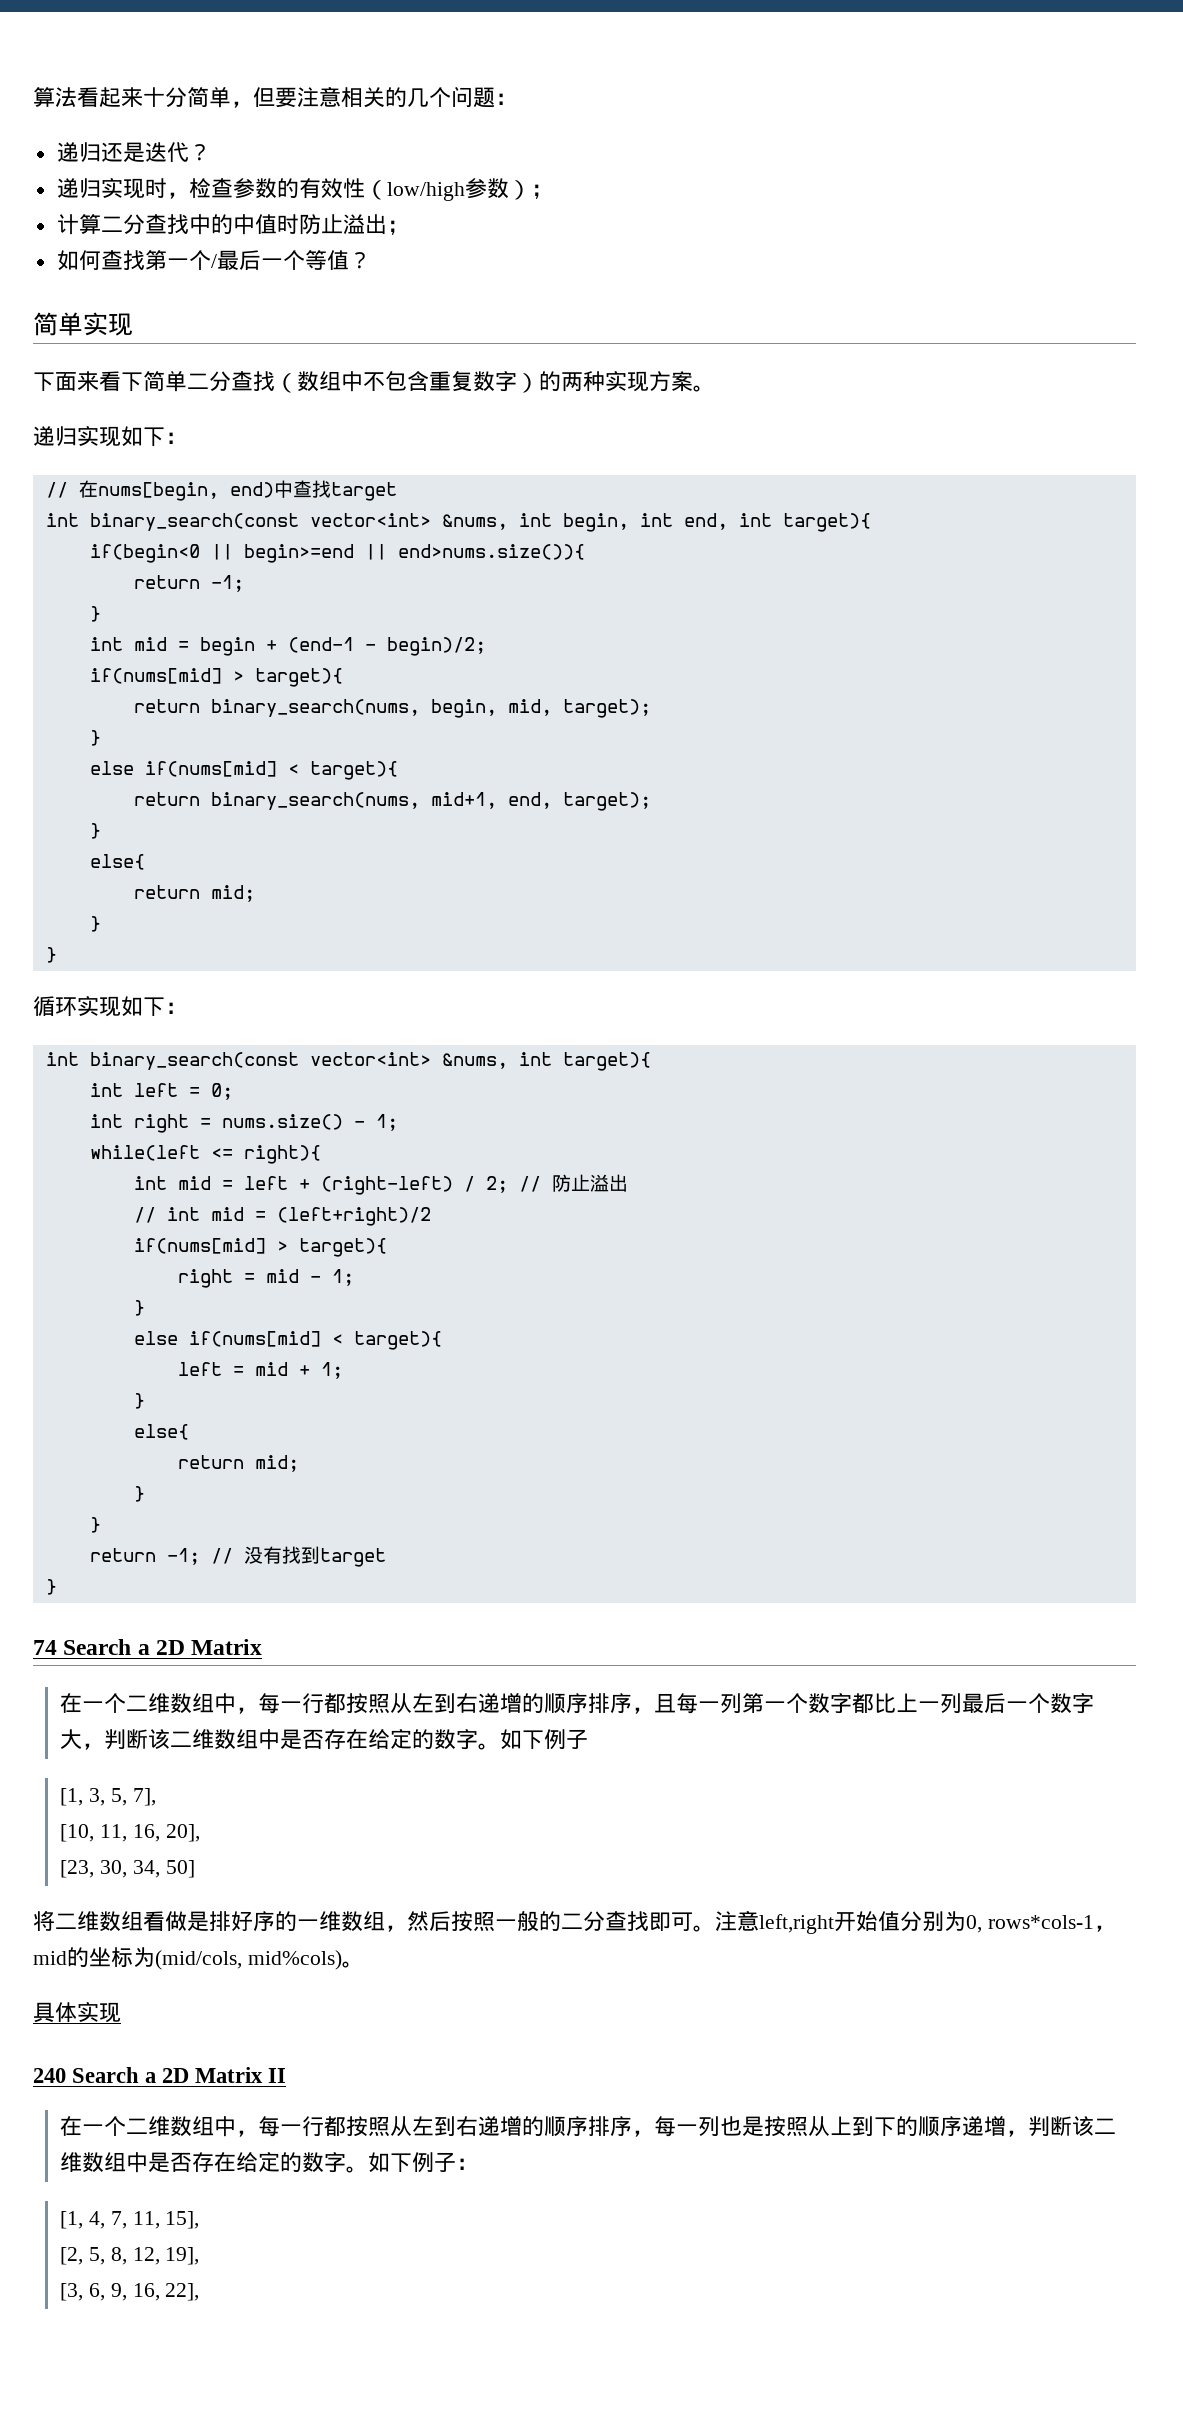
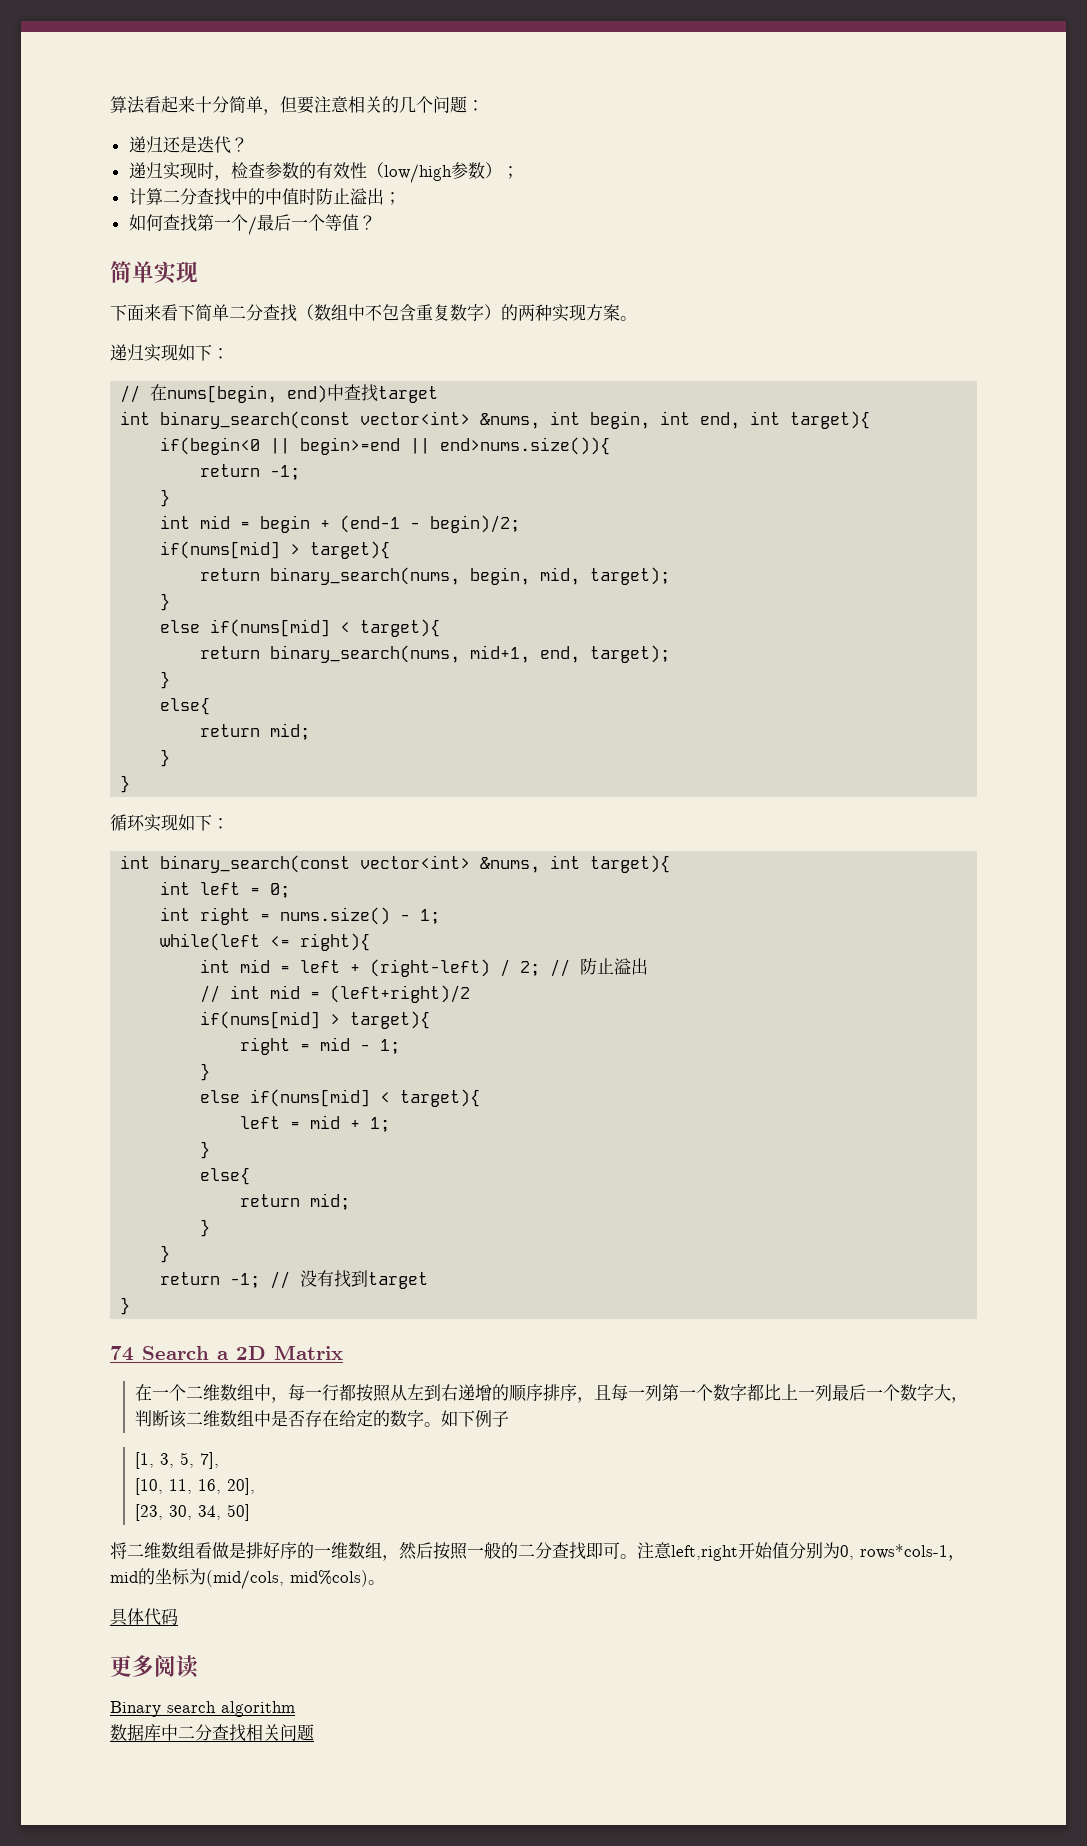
[77,2002,121,2023] [33,2067,287,2083] [60,2116,1117,2137] [60,2152,479,2173] [60,2211,200,2229] [60,2247,200,2265] [60,2283,200,2301] 实现 // 240 Search a 2D Matrix II // 在一个二维数组中，每一行都按照从左到右递增的顺序排序，每一列也是按照从上到下的顺序递增，判断该二维数组中是否存在给定的数字。如下例子： // [1, 4, 7, 11, 15], // [2, 5, 8, 12, 19], // [3, 6, 9, 16, 22], -> [144,1608,178,1626] [110,1655,199,1678] [110,1701,295,1717] [110,1724,314,1742] 代码 // 更多阅读 // Binary search algorithm // 数据库中二分查找相关问题

